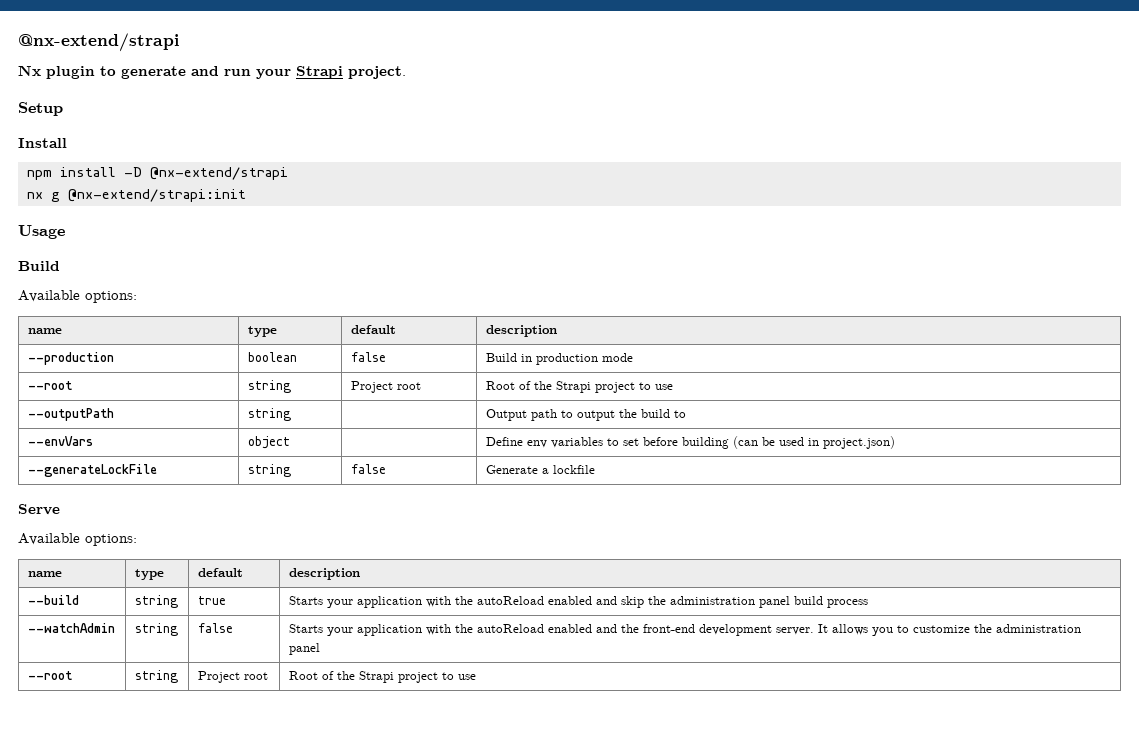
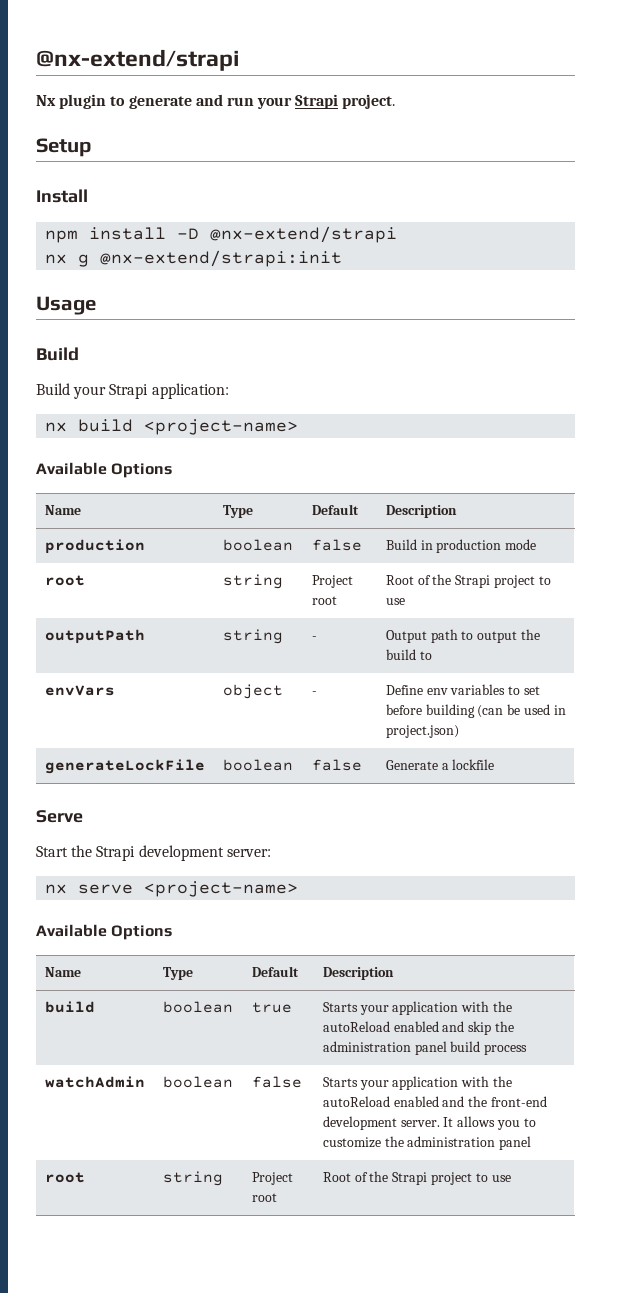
[18,290,137,303] [27,328,62,334] [247,326,277,337] [350,325,396,334] [485,325,557,337] [27,352,114,365] Available options: // name | type | default | description // --production -> [36,383,229,399] [45,419,299,435] [36,462,173,478] [44,505,81,515] [222,505,253,518] [311,504,359,515] [385,505,457,518] [44,539,145,554] Build your Strapi application: // nx build <project-name> // Available Options // Name | Type | Default | Description // production
[27,381,72,390] --root -> [44,575,85,586] root
[27,408,114,421] [247,408,291,421] --outputPath | string | -> [44,629,145,644] [222,629,283,644] [311,636,317,640] outputPath | string | -
[27,436,93,446] --envVars -> [44,685,115,696] envVars
(290, 442) none -> [311,691,317,695] -
[27,464,157,477] [247,464,291,477] --generateLockFile | string -> [44,759,205,774] [222,759,293,771] generateLockFile | boolean
[18,533,137,546] [27,571,62,577] [134,569,164,580] [197,568,243,577] [288,568,360,580] [27,595,79,605] [134,595,178,608] Available options: // name | type | default | description // --build | string -> [36,845,271,861] [45,881,299,897] [36,924,173,940] [44,967,81,977] [162,967,193,980] [251,966,299,977] [322,967,394,980] [44,1001,95,1013] [162,1001,233,1013] Start the Strapi development server: // nx serve <project-name> // Available Options // Name | Type | Default | Description // build | boolean
[27,623,115,633] [134,623,178,636] --watchAdmin | string -> [44,1076,145,1088] [162,1076,233,1088] watchAdmin | boolean
[27,671,72,680] --root -> [44,1172,85,1183] root

